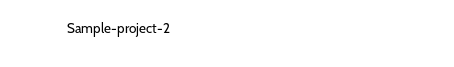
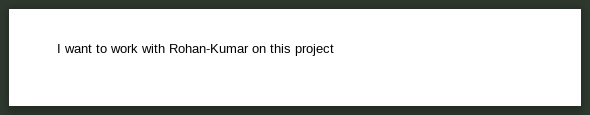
[67,22,170,37] Sample-project-2 -> [57,44,334,56] I want to work with Rohan-Kumar on this project

